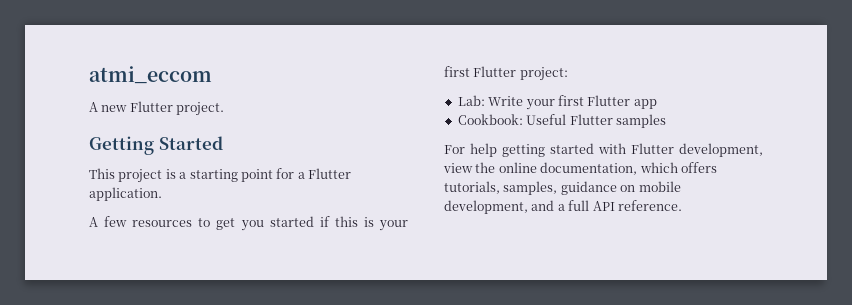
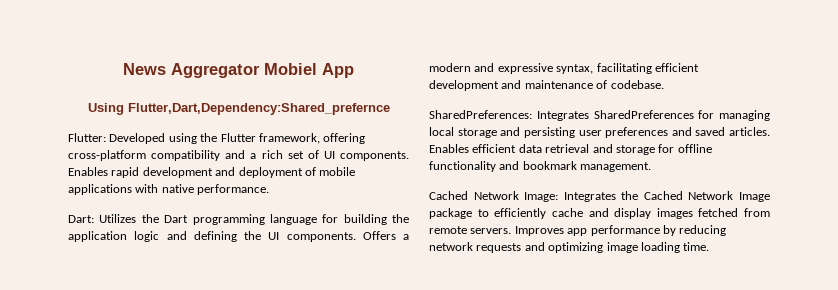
[89,66,212,84] [89,101,225,116] [89,136,223,155] [89,168,351,183] [89,187,162,201] [89,216,408,231] [444,66,568,81] [457,95,657,110] [457,114,666,128] [444,143,763,157] [443,162,717,175] [444,181,681,195] [444,200,682,214] atmi_eccom // A new Flutter project. // Getting Started // This project is a starting point for a Flutter application. // A few resources to get you started if this is your first Flutter project: // Lab: Write your first Flutter app // Cookbook: Useful Flutter samples // For help getting started with Flutter development, view the online documentation, which offers tutorials, samples, guidance on mobile development, and a full API reference. -> [123,63,354,78] [87,103,390,115] [68,133,366,144] [68,150,409,161] [68,167,356,178] [68,184,270,195] [68,214,409,225] [68,231,409,242] [429,63,699,74] [429,80,664,91] [429,110,770,121] [429,127,770,138] [429,144,712,155] [429,161,652,172] [429,191,770,202] [429,208,770,219] [429,225,727,236] [429,242,710,253] News Aggregator Mobiel App // Using Flutter,Dart,Dependency:Shared_prefernce // Flutter: Developed using the Flutter framework, offering cross-platform compatibility and a rich set of UI components. Enables rapid development and deployment of mobile applications with native performance. // Dart: Utilizes the Dart programming language for building the application logic and defining the UI components. Offers a modern and expressive syntax, facilitating efficient development and maintenance of codebase. // SharedPreferences: Integrates SharedPreferences for managing local storage and persisting user preferences and saved articles. Enables efficient data retrieval and storage for offline functionality and bookmark management. // Cached Network Image: Integrates the Cached Network Image package to efficiently cache and display images fetched from remote servers. Improves app performance by reducing network requests and optimizing image loading time.

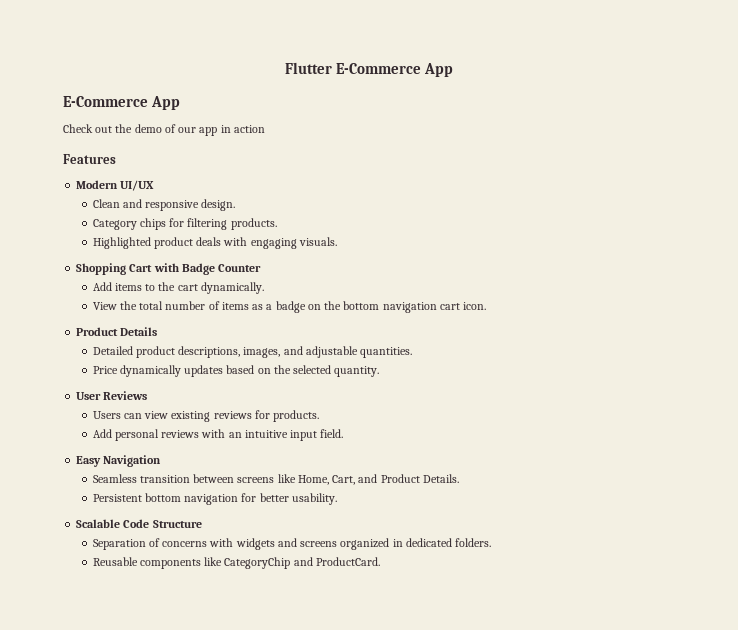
[123,63,354,78] [87,103,390,115] [68,133,366,144] [68,150,409,161] [68,167,356,178] [68,184,270,195] [68,214,409,225] [68,231,409,242] [429,63,699,74] [429,80,664,91] [429,110,770,121] [429,127,770,138] [429,144,712,155] [429,161,652,172] [429,191,770,202] [429,208,770,219] [429,225,727,236] [429,242,710,253] News Aggregator Mobiel App // Using Flutter,Dart,Dependency:Shared_prefernce // Flutter: Developed using the Flutter framework, offering cross-platform compatibility and a rich set of UI components. Enables rapid development and deployment of mobile applications with native performance. // Dart: Utilizes the Dart programming language for building the application logic and defining the UI components. Offers a modern and expressive syntax, facilitating efficient development and maintenance of codebase. // SharedPreferences: Integrates SharedPreferences for managing local storage and persisting user preferences and saved articles. Enables efficient data retrieval and storage for offline functionality and bookmark management. // Cached Network Image: Integrates the Cached Network Image package to efficiently cache and display images fetched from remote servers. Improves app performance by reducing network requests and optimizing image loading time. -> [284,62,454,77] [63,96,181,110] [63,124,265,136] [63,154,116,164] [76,180,155,191] [92,199,236,211] [92,218,277,230] [92,237,337,249] [76,263,262,275] [92,282,264,294] [92,301,486,313] [76,327,158,336] [92,346,413,358] [92,365,380,377] [76,391,148,400] [92,410,320,422] [92,429,344,441] [76,455,162,467] [92,474,459,485] [92,493,337,505] [76,519,202,528] [92,538,492,550] [92,557,380,569] Flutter E-Commerce App // E-Commerce App // Check out the demo of our app in action // Features // Modern UI/UX // Clean and responsive design. // Category chips for filtering products. // Highlighted product deals with engaging visuals. // Shopping Cart with Badge Counter // Add items to the cart dynamically. // View the total number of items as a badge on the bottom navigation cart icon. // Product Details // Detailed product descriptions, images, and adjustable quantities. // Price dynamically updates based on the selected quantity. // User Reviews // Users can view existing reviews for products. // Add personal reviews with an intuitive input field. // Easy Navigation // Seamless transition between screens like Home, Cart, and Product Details. // Persistent bottom navigation for better usability. // Scalable Code Structure // Separation of concerns with widgets and screens organized in dedicated folders. // Reusable components like CategoryChip and ProductCard.

